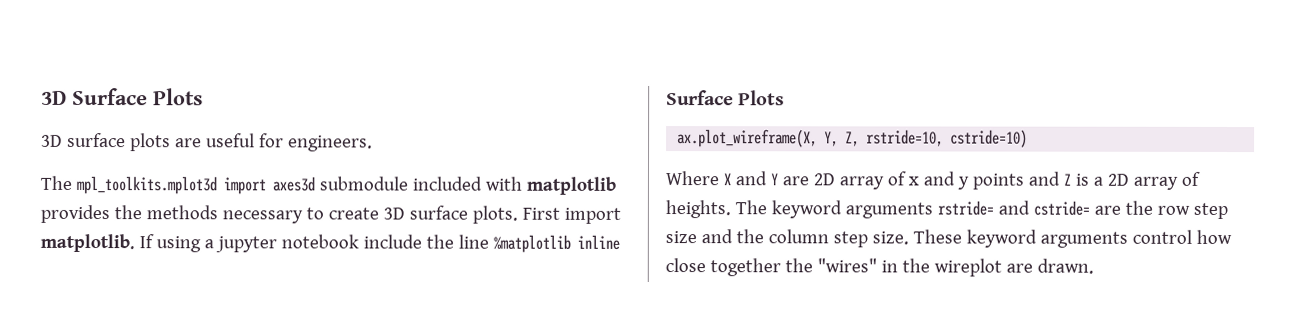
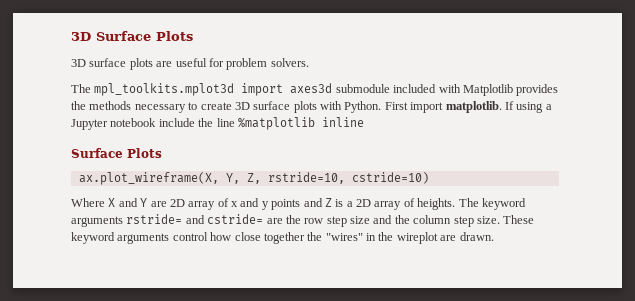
[287,135,373,152] engineers. -> [226,58,309,70] problem solvers.
[525,176,616,195] matplotlib -> [462,84,513,96] Matplotlib
[471,205,518,224] plots. -> [293,101,382,113] plots with Python.
[214,236,277,253] jupyter -> [71,119,108,130] Jupyter

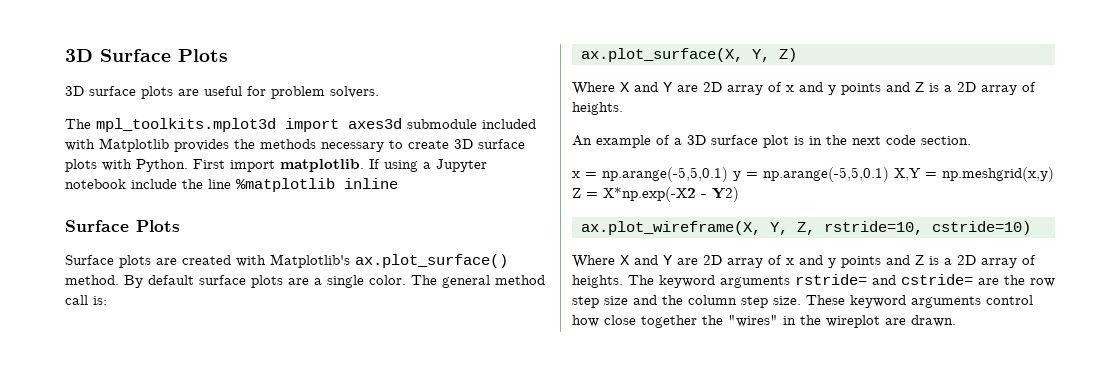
(162, 153) none -> [65,254,508,268] [65,275,545,288] [65,295,107,305] [581,48,797,62] [572,82,1036,95] [572,102,623,115] [572,135,971,148] [572,167,1054,182] [572,187,739,202] // Surface plots are created with Matplotlib's ax.plot_surface() method. By default surface plots are a single color. The general method call is: // ax.plot_surface(X, Y, Z) // Where X and Y are 2D array of x and y points and Z is a 2D array of heights. // An example of a 3D surface plot is in the next code section. // x = np.arange(-5,5,0.1) y = np.arange(-5,5,0.1) X,Y = np.meshgrid(x,y) Z = X*np.exp(-X2 - Y2)

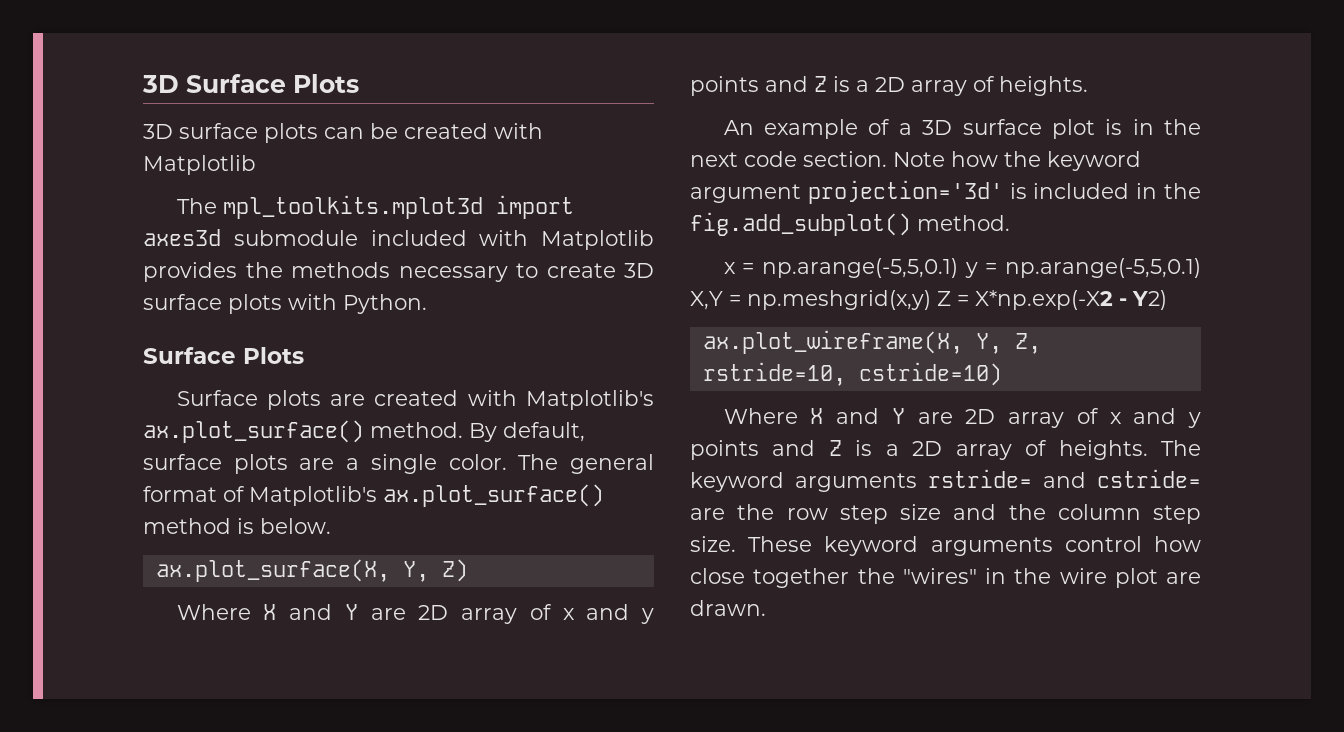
[178,86,379,99] are useful for problem solvers. -> [324,123,543,139] [143,155,256,175] can be created with Matplotlib
[193,159,487,172] [65,178,398,192] First import matplotlib. If using a Jupyter notebook include the line %matplotlib inline -> (427, 304) none
[148,275,194,285] default -> [503,422,585,442] default,
[495,275,545,285] [65,295,107,305] method call is: -> [143,484,604,507] [143,518,331,534] format of Matplotlib's ax.plot_surface() method is below.
(971, 140) none -> [893,151,1141,171] [690,180,1201,204] [690,212,1010,236] Note how the keyword argument projection='3d' is included in the fig.add_subplot() method.
[826,315,880,328] wireplot -> [1059,568,1158,588] wire plot

